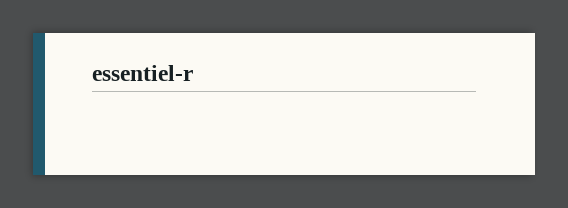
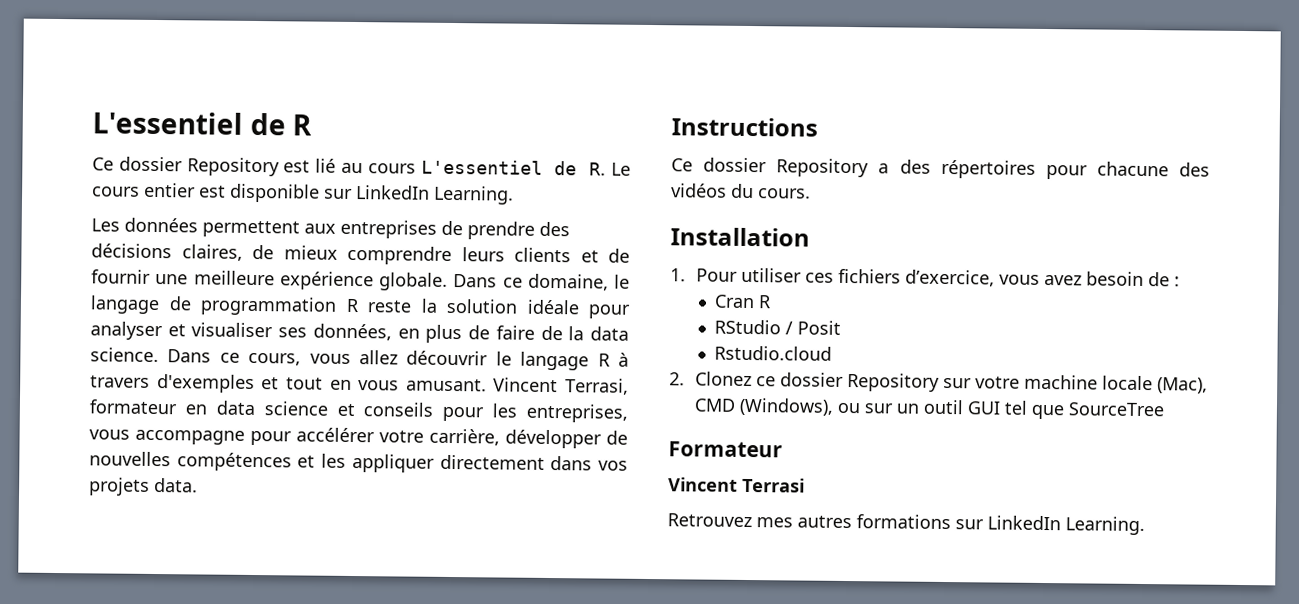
[92,65,193,81] essentiel-r -> [92,111,313,136] [92,156,631,177] [92,182,514,205] [91,217,570,240] [91,243,630,265] [91,269,630,291] [90,295,630,319] [90,321,630,344] [90,347,629,371] [90,374,629,395] [89,399,628,423] [89,427,628,449] [89,451,628,473] [89,477,198,496] [671,117,818,137] [671,157,1210,180] [671,183,811,199] [670,227,810,247] [670,267,1180,287] [714,294,772,309] [714,319,842,335] [714,345,833,361] [669,371,1209,394] [693,397,1165,420] [668,441,783,458] [668,477,805,493] [667,513,1145,536] L'essentiel de R // Ce dossier Repository est lié au cours L'essentiel de R. Le cours entier est disponible sur LinkedIn Learning. // Les données permettent aux entreprises de prendre des décisions claires, de mieux comprendre leurs clients et de fournir une meilleure expérience globale. Dans ce domaine, le langage de programmation R reste la solution idéale pour analyser et visualiser ses données, en plus de faire de la data science. Dans ce cours, vous allez découvrir le langage R à travers d'exemples et tout en vous amusant. Vincent Terrasi, formateur en data science et conseils pour les entreprises, vous accompagne pour accélérer votre carrière, développer de nouvelles compétences et les appliquer directement dans vos projets data. // Instructions // Ce dossier Repository a des répertoires pour chacune des vidéos du cours. // Installation // 1. Pour utiliser ces fichiers d’exercice, vous avez besoin de : // Cran R // RStudio / Posit // Rstudio.cloud // 2. Clonez ce dossier Repository sur votre machine locale (Mac), CMD (Windows), ou sur un outil GUI tel que SourceTree // Formateur // Vincent Terrasi // Retrouvez mes autres formations sur LinkedIn Learning.

